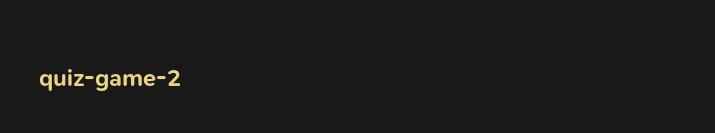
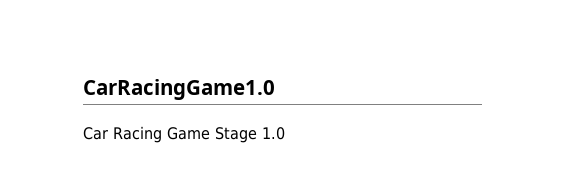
[39,69,181,91] quiz-game-2 -> [83,79,275,100] [83,126,285,143] CarRacingGame1.0 // Car Racing Game Stage 1.0

